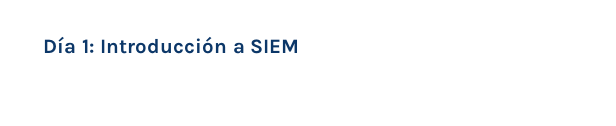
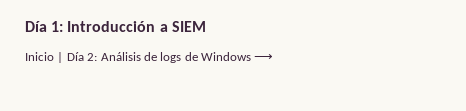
(300, 46) none -> [25,52,274,63] // Inicio | Día 2: Análisis de logs de Windows ⟶

